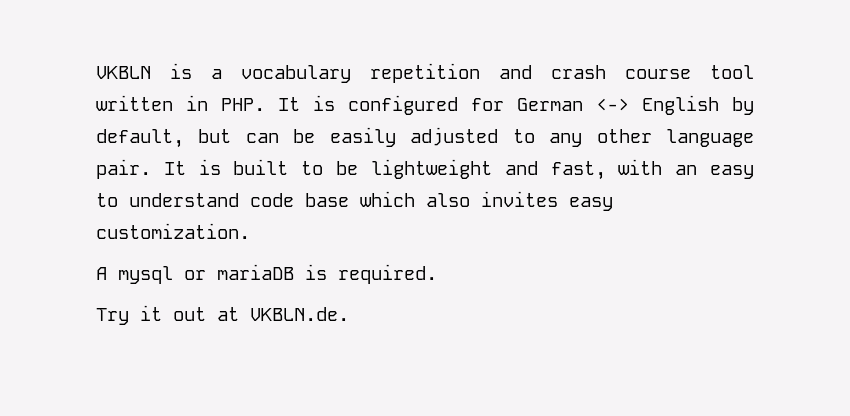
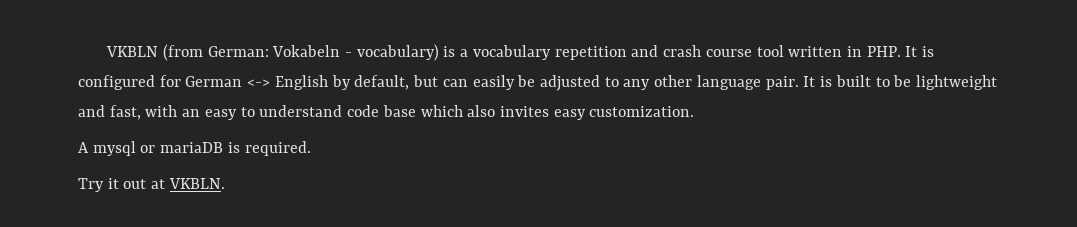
(151, 72) none -> [162,44,439,61] (from German: Vokabeln - vocabulary)
[293,127,396,147] be easily -> [472,75,536,90] easily be
[250,307,349,321] VKBLN.de. -> [168,178,225,189] VKBLN.

